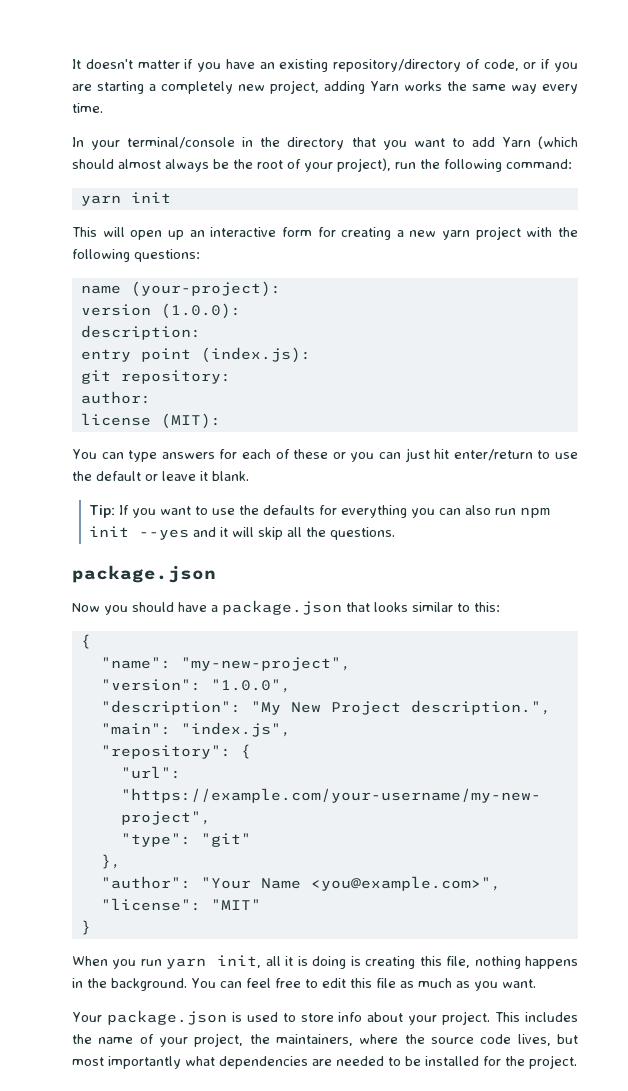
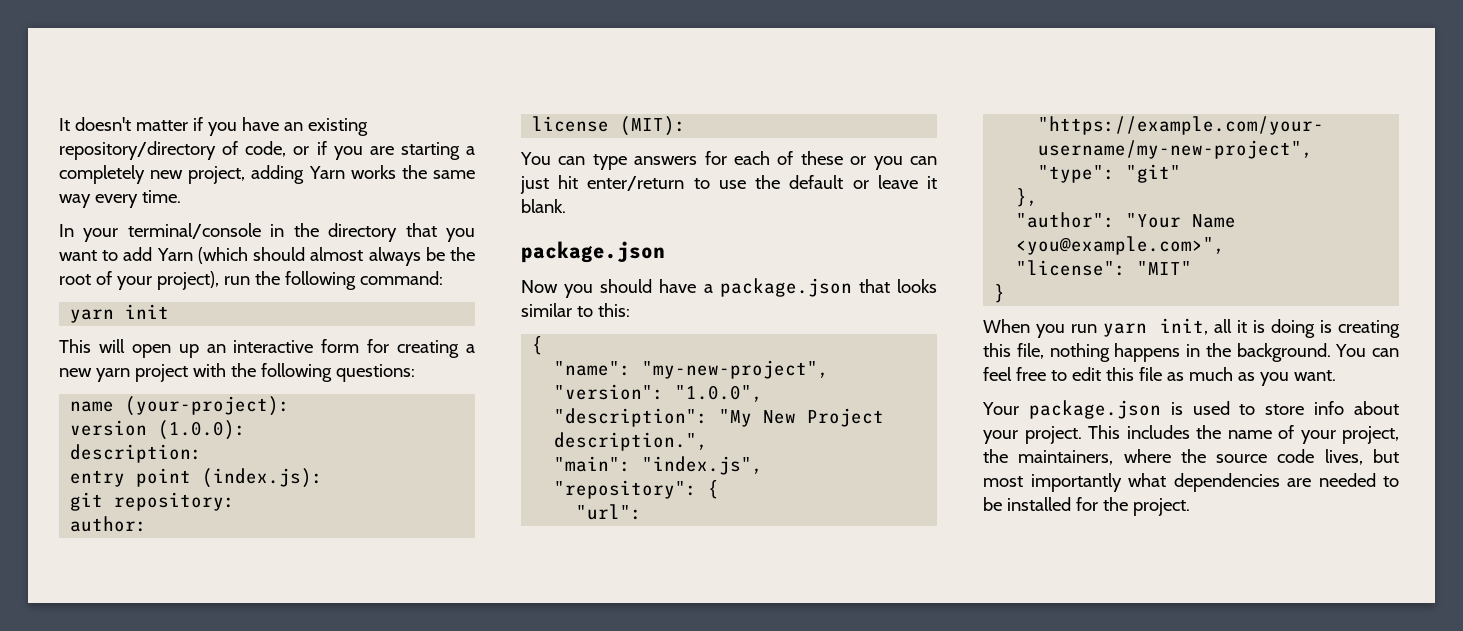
[89,505,551,518] [89,526,396,540] // Tip: If you want to use the defaults for everything you can also run npm init --yes and it will skip all the questions. -> (566, 206) none

